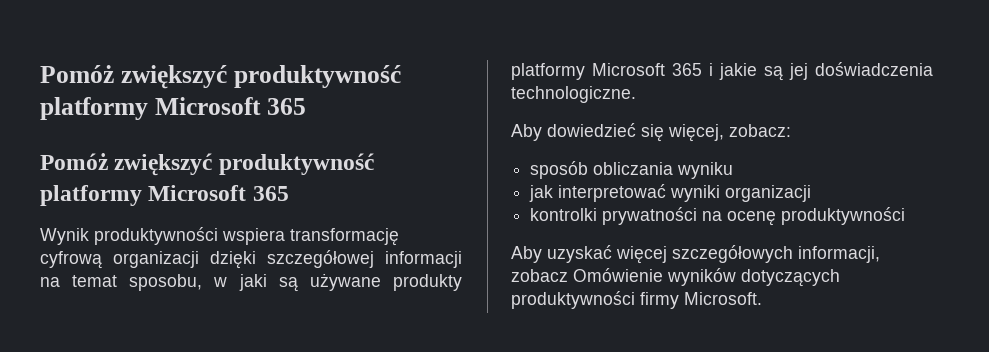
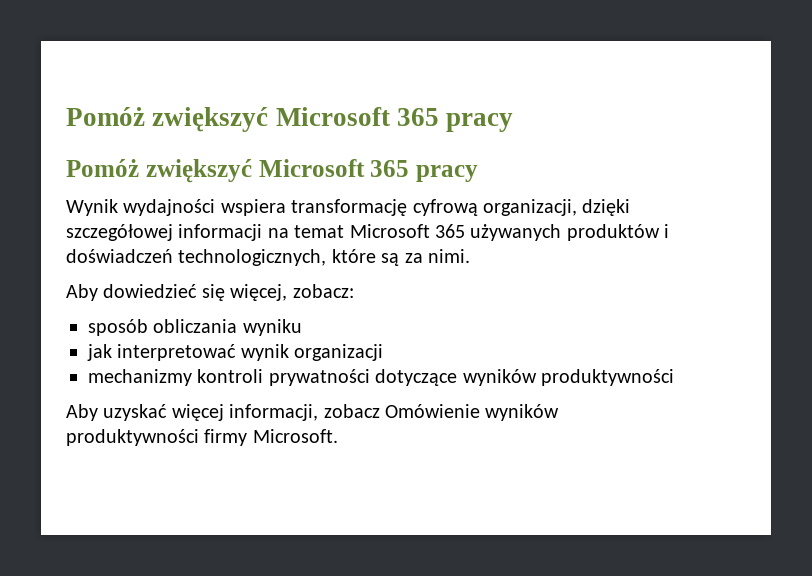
[40,65,401,89] [40,97,306,120] [40,153,374,176] [40,185,289,206] Pomóż zwiększyć produktywność platformy Microsoft 365 // Pomóż zwiększyć produktywność platformy Microsoft 365 -> [66,107,514,132] [66,159,478,183] Pomóż zwiększyć Microsoft 365 pracy // Pomóż zwiększyć Microsoft 365 pracy
[94,227,218,245] produktywności -> [123,199,216,216] wydajności
[113,251,199,268] organizacji -> [483,199,577,216] organizacji,
[129,273,462,292] [511,62,933,81] [511,86,636,103] sposobu, w jaki są używane produkty platformy Microsoft 365 i jakie są jej doświadczenia technologiczne. -> [349,224,670,241] [66,249,470,266] Microsoft 365 używanych produktów i doświadczeń technologicznych, które są za nimi.
[670,185,721,202] wyniki -> [240,344,289,361] wynik
[530,207,777,226] kontrolki prywatności na ocenę -> [88,369,537,386] mechanizmy kontroli prywatności dotyczące wyników
[672,245,793,263] szczegółowych -> (224, 412) none
[741,269,840,287] dotyczących -> (560, 412) none

